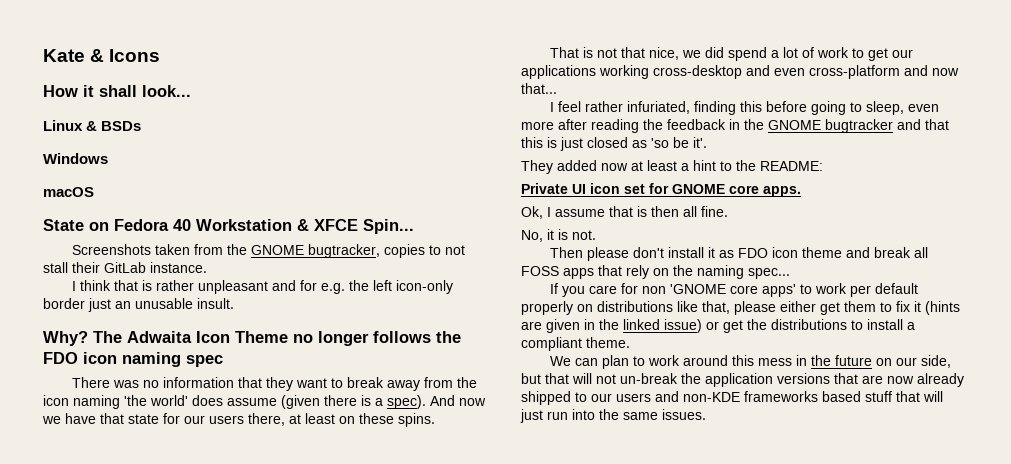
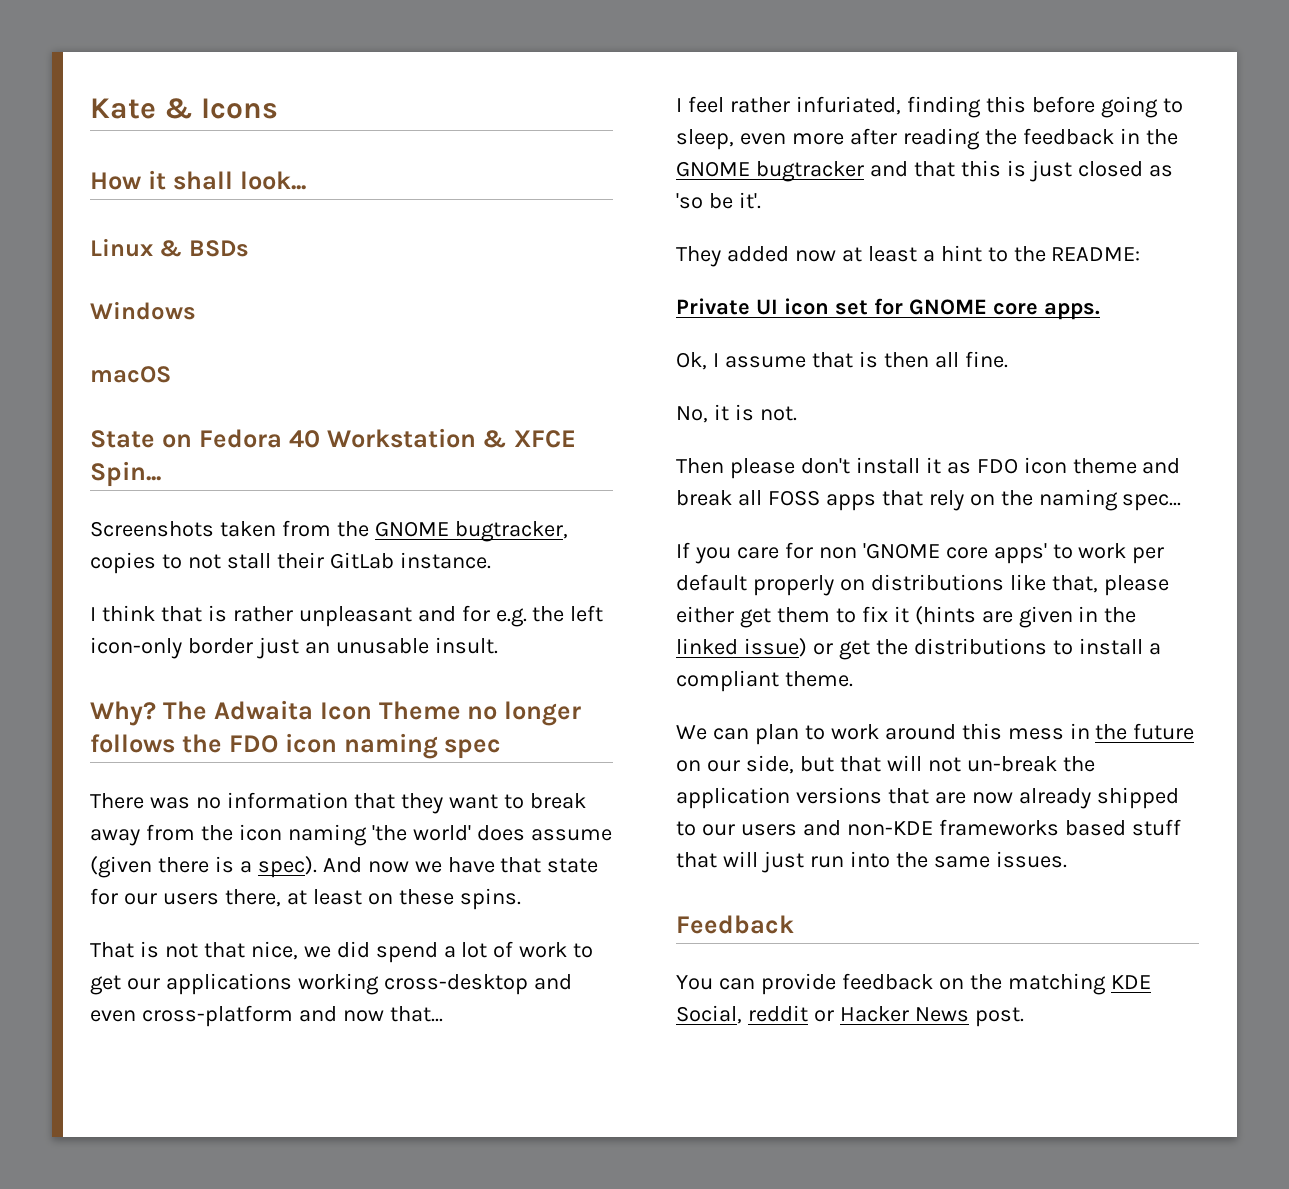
(706, 414) none -> [676,915,794,934] [676,973,1151,995] [676,1005,1024,1027] // Feedback // You can provide feedback on the matching KDE Social, reddit or Hacker News post.

